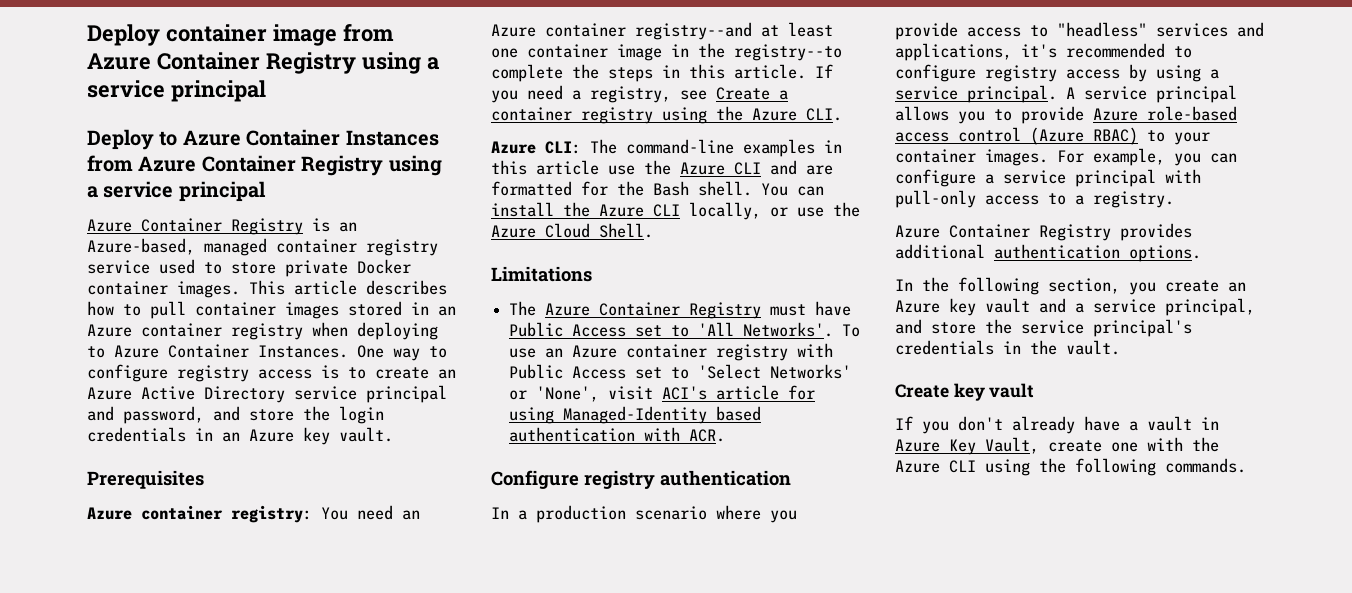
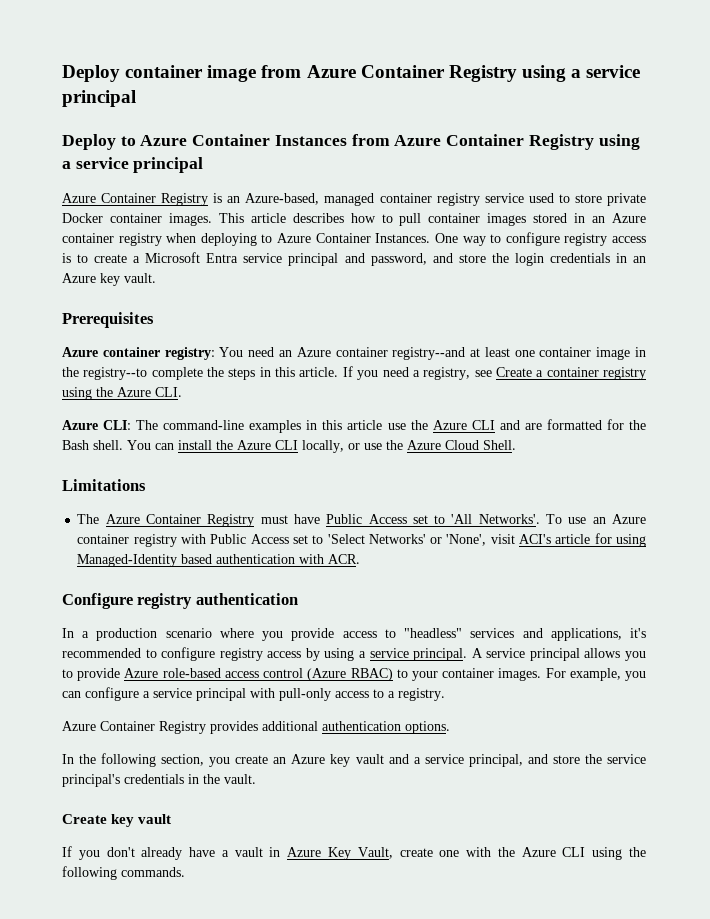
[438,369,456,379] [87,386,285,403] an Azure Active Directory -> [133,252,239,263] a Microsoft Entra

